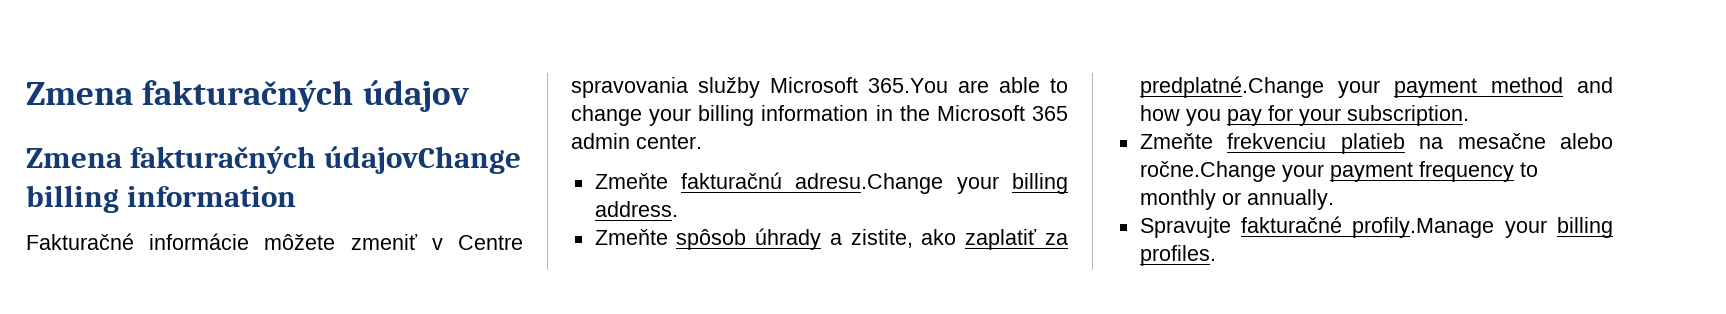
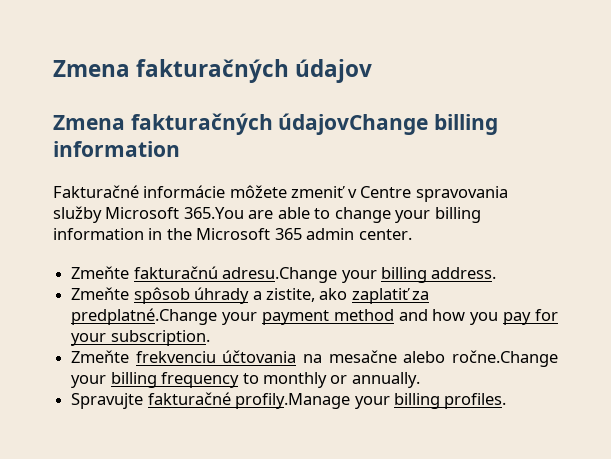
[1340,133,1405,154] platieb -> [222,350,297,363] účtovania
[1329,162,1413,182] payment -> [110,372,157,388] billing

